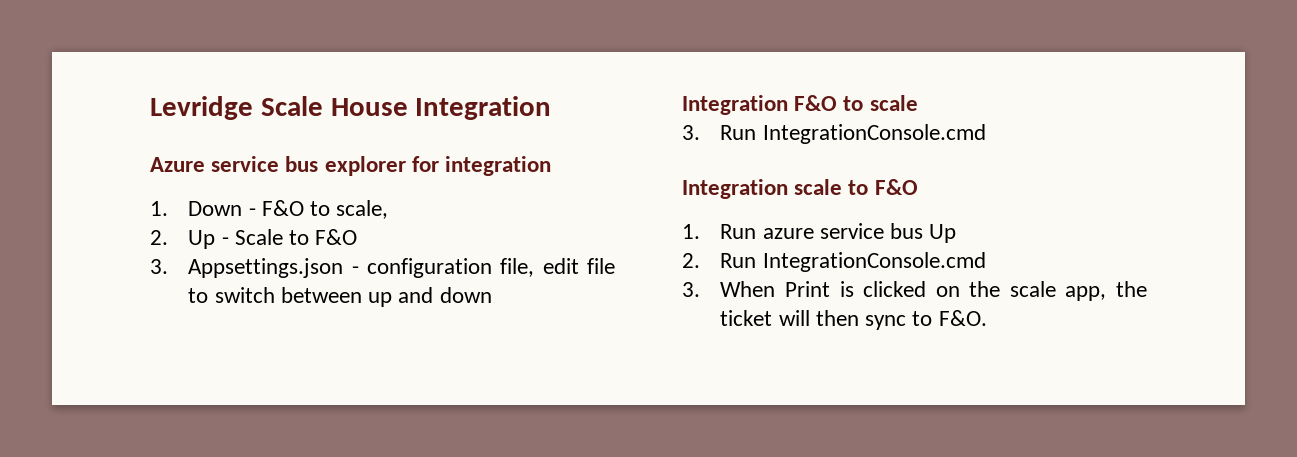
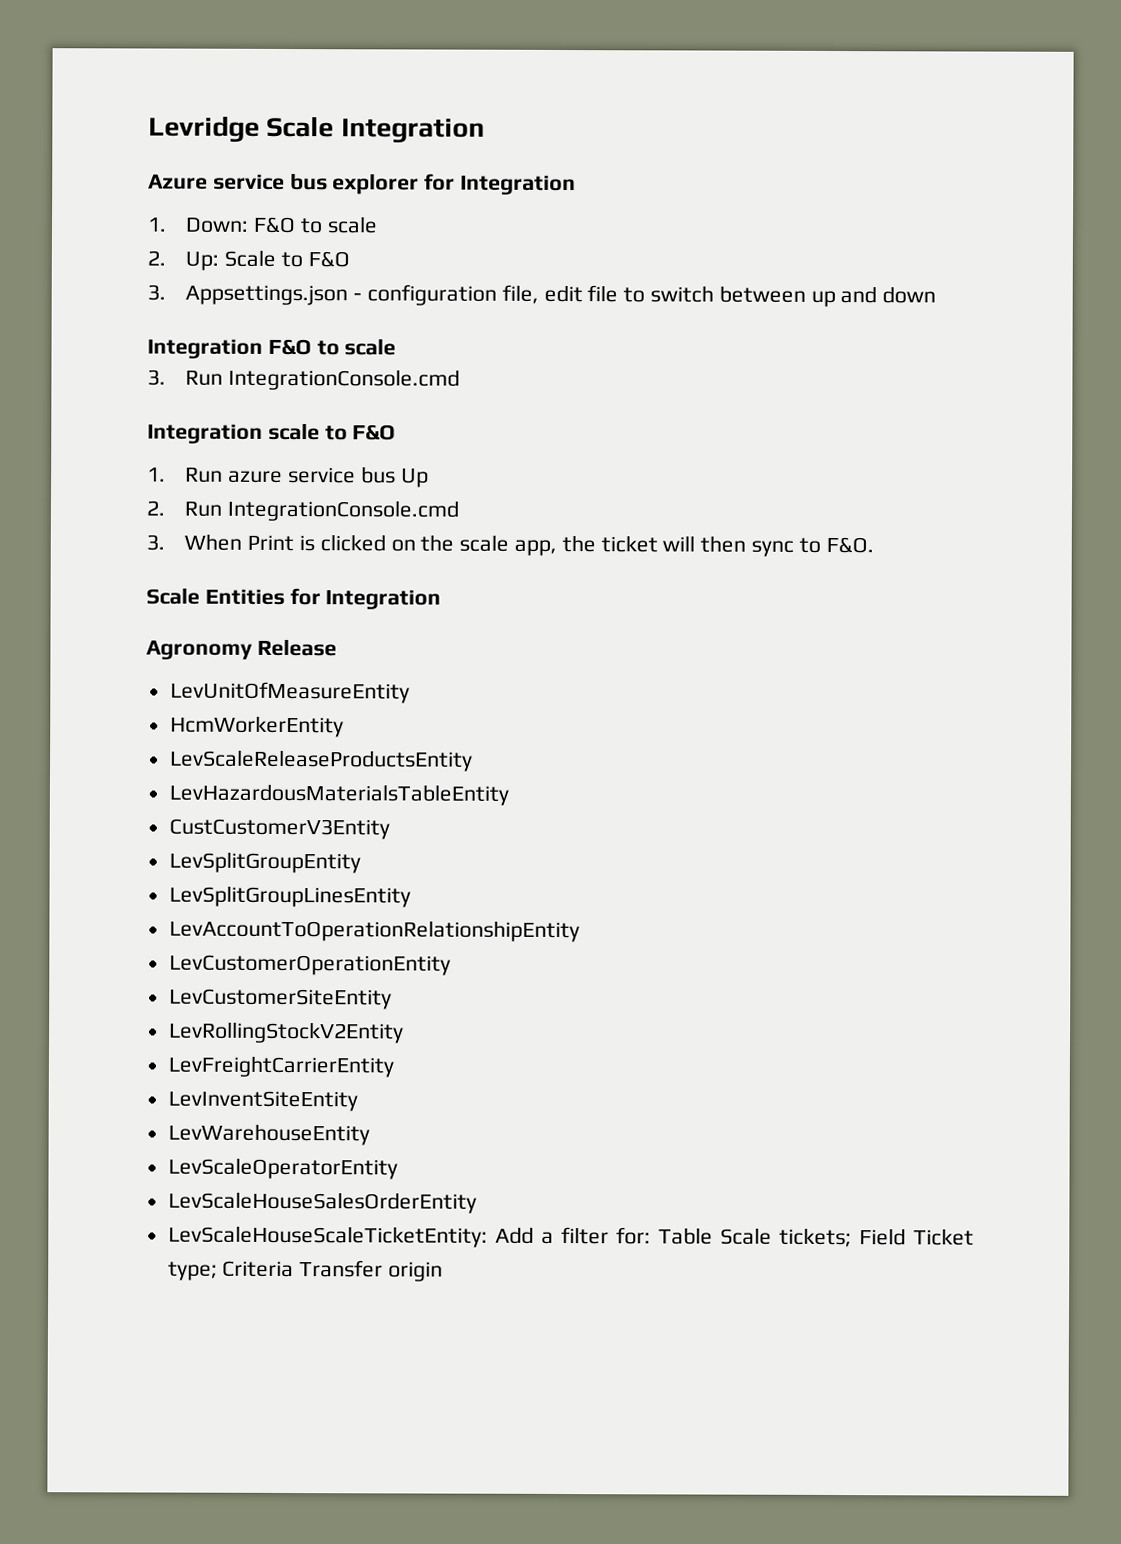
[330,98,408,116] House -> (335, 127) none
[445,156,552,176] [150,200,389,219] [150,230,229,249] integration // 1. Down - F&O to scale, // 2. Up - -> [460,174,577,196] [147,216,378,234] [147,250,220,271] Integration // 1. Down: F&O to scale // 2. Up:
(987, 318) none -> [146,587,442,610] [146,638,337,660] [169,681,410,704] [169,715,344,738] [169,749,473,772] [168,783,509,806] [168,818,390,840] [168,851,361,874] [168,885,411,908] [168,919,580,943] [168,954,451,976] [168,988,392,1010] [168,1021,404,1044] [167,1055,394,1078] [167,1090,358,1112] [167,1123,370,1146] [167,1157,398,1180] [167,1191,477,1214] [167,1225,974,1248] [167,1260,444,1282] // Scale Entities for Integration // Agronomy Release // LevUnitOfMeasureEntity // HcmWorkerEntity // LevScaleReleaseProductsEntity // LevHazardousMaterialsTableEntity // CustCustomerV3Entity // LevSplitGroupEntity // LevSplitGroupLinesEntity // LevAccountToOperationRelationshipEntity // LevCustomerOperationEntity // LevCustomerSiteEntity // LevRollingStockV2Entity // LevFreightCarrierEntity // LevInventSiteEntity // LevWarehouseEntity // LevScaleOperatorEntity // LevScaleHouseSalesOrderEntity // LevScaleHouseScaleTicketEntity: Add a filter for: Table Scale tickets; Field Ticket type; Criteria Transfer origin

